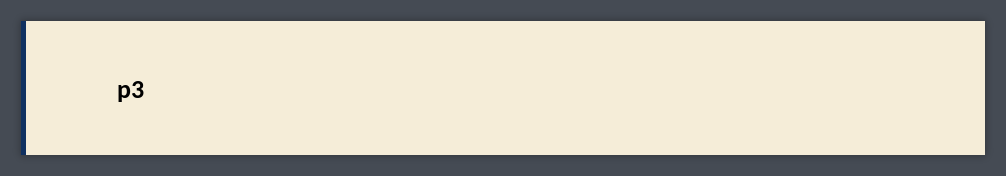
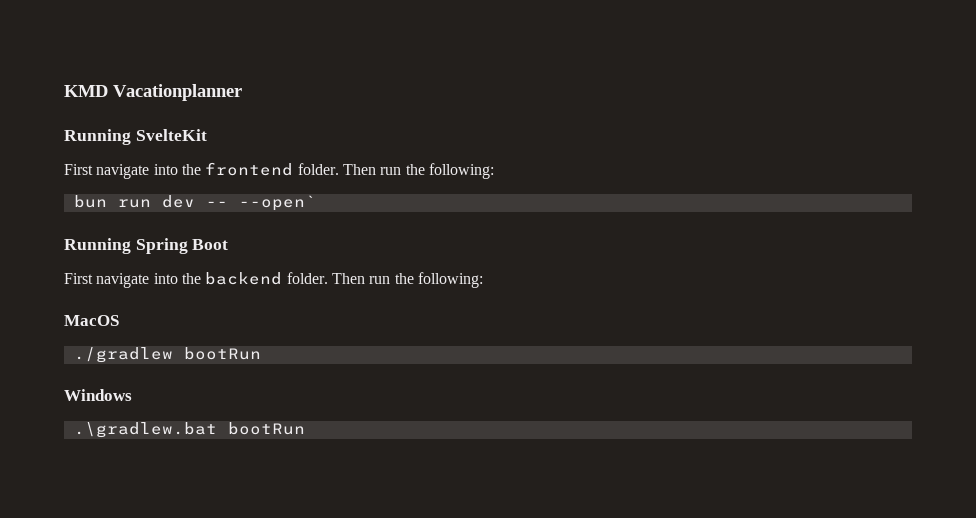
[117,81,144,102] p3 -> [64,84,242,101] [64,129,207,145] [64,162,494,179] [73,195,316,211] [64,238,229,254] [64,272,483,288] [64,315,119,326] [73,347,261,363] [64,389,132,401] [73,422,305,438] KMD Vacationplanner // Running SvelteKit // First navigate into the frontend folder. Then run the following: // bun run dev -- --open` // Running Spring Boot // First navigate into the backend folder. Then run the following: // MacOS // ./gradlew bootRun // Windows // .\gradlew.bat bootRun

